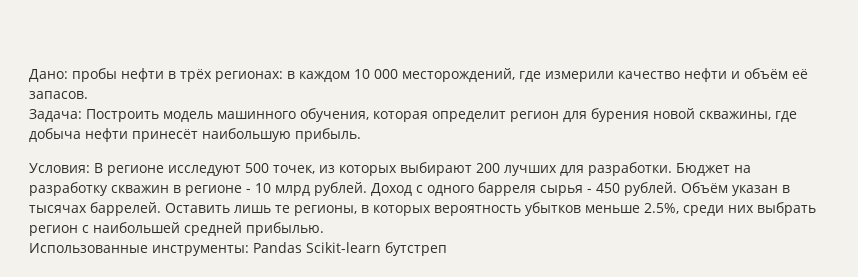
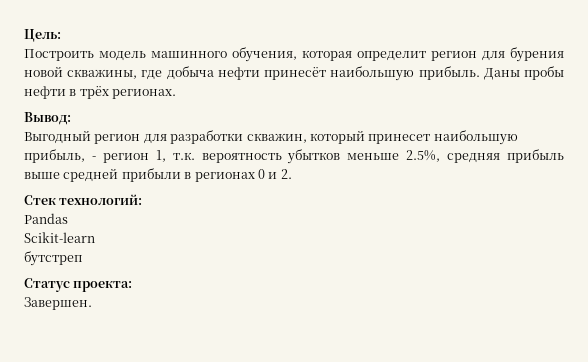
[29,68,808,82] [29,91,88,99] [29,109,82,122] Дано: пробы нефти в трёх регионах: в каждом 10 000 месторождений, где измерили качество нефти и объём её запасов. // Задача: -> [24,29,61,42] Цель: //
[29,162,751,176] [29,182,790,196] [29,202,816,216] [29,222,324,236] [29,243,249,256] // Условия: В регионе исследуют 500 точек, из которых выбирают 200 лучших для разработки. Бюджет на разработку скважин в регионе - 10 млрд рублей. Доход с одного барреля сырья - 450 рублей. Объём указан в тысячах баррелей. Оставить лишь те регионы, в которых вероятность убытков меньше 2.5%, среди них выбрать регион с наибольшей средней прибылью. // Использованные инструменты: -> [483,66,564,80] [24,86,177,99] [24,112,71,125] [24,130,518,145] [24,149,564,164] [24,168,292,182] [24,194,143,205] Даны пробы нефти в трёх регионах. // Вывод: // Выгодный регион для разработки скважин, который принесет наибольшую прибыль, - регион 1, т.к. вероятность убытков меньше 2.5%, средняя прибыль выше средней прибыли в регионах 0 и 2. // Стек технологий: //
(302, 247) none -> (68, 218) //
(381, 247) none -> (95, 237) //
(447, 249) none -> [24,278,133,292] [24,297,92,310] // Статус проекта: // Завершен.

